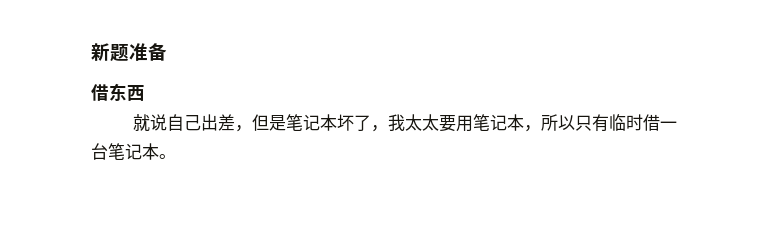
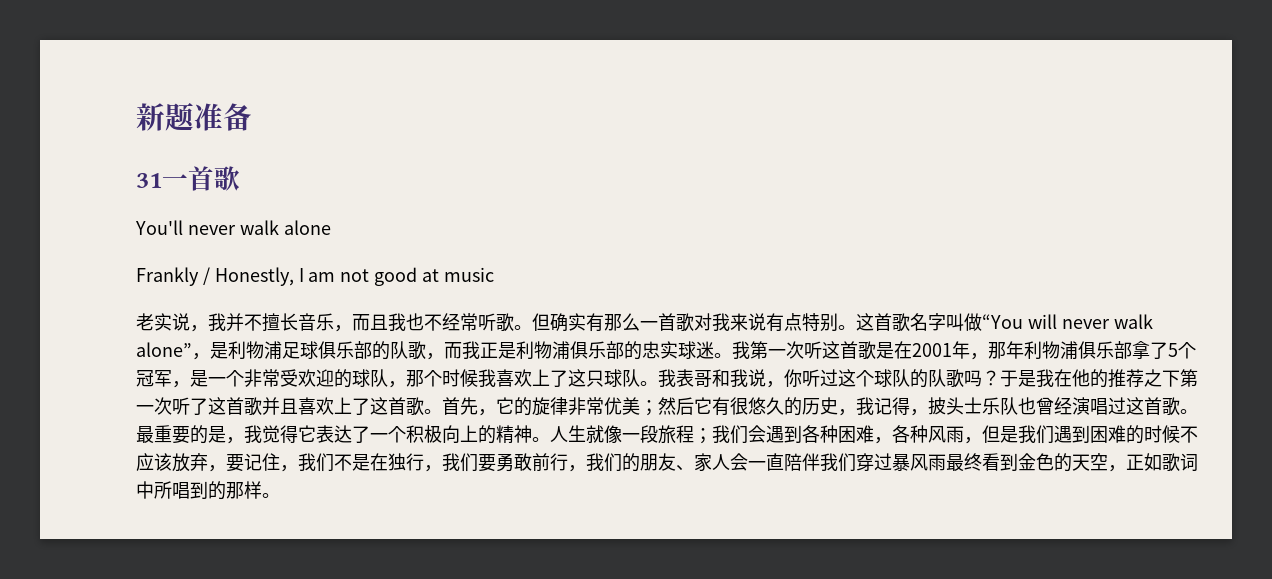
[91,83,145,101] [133,114,678,132] [91,143,159,160] 借东西 // 就说自己出差，但是笔记本坏了，我太太要用笔记本，所以只有临时借一台笔记本 -> [136,166,240,191] [135,220,331,235] [136,267,494,286] [136,313,1153,332] [136,341,1196,360] [136,369,1198,388] [136,397,1198,416] [136,425,1198,444] [136,453,1198,472] [136,481,262,500] 31一首歌 // You'll never walk alone // Frankly / Honestly, I am not good at music // 老实说，我并不擅长音乐，而且我也不经常听歌。但确实有那么一首歌对我来说有点特别。这首歌名字叫做“You will never walk alone”，是利物浦足球俱乐部的队歌，而我正是利物浦俱乐部的忠实球迷。我第一次听这首歌是在2001年，那年利物浦俱乐部拿了5个冠军，是一个非常受欢迎的球队，那个时候我喜欢上了这只球队。我表哥和我说，你听过这个球队的队歌吗？于是我在他的推荐之下第一次听了这首歌并且喜欢上了这首歌。首先，它的旋律非常优美；然后它有很悠久的历史，我记得，披头士乐队也曾经演唱过这首歌。最重要的是，我觉得它表达了一个积极向上的精神。人生就像一段旅程；我们会遇到各种困难，各种风雨，但是我们遇到困难的时候不应该放弃，要记住，我们不是在独行，我们要勇敢前行，我们的朋友、家人会一直陪伴我们穿过暴风雨最终看到金色的天空，正如歌词中所唱到的那样

